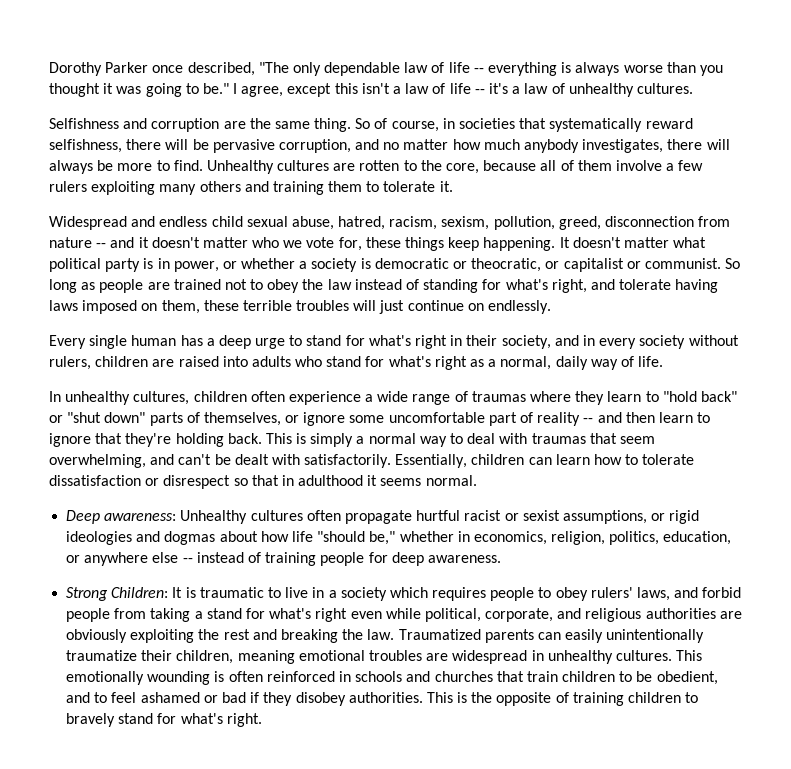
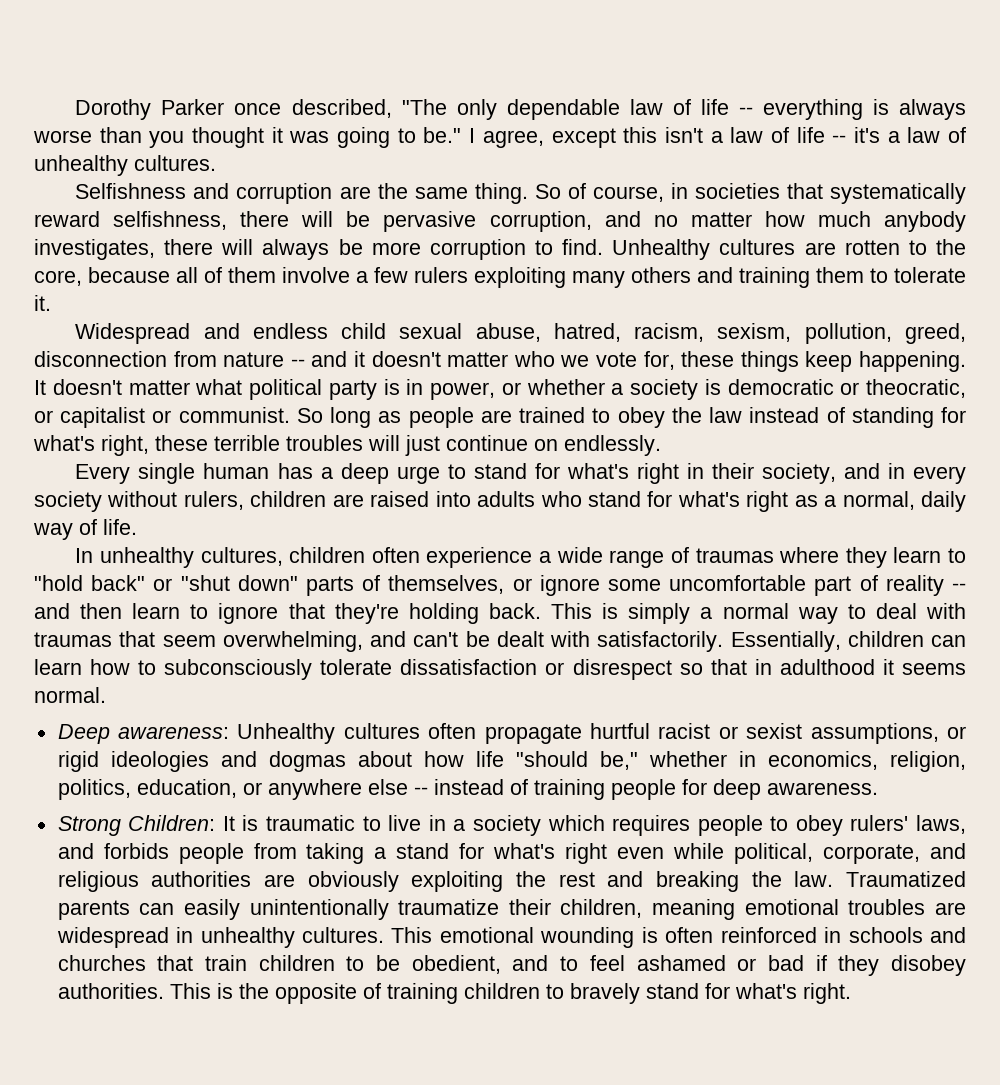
(153, 167) none -> [429,239,526,260] corruption
[224,279,247,290] not -> (586, 415) none
[590,279,719,293] [49,300,200,314] and tolerate having laws imposed on them, -> (149, 445) none
(639, 459) none -> [164,659,313,680] subconsciously
[702,587,742,598] forbid -> [103,843,169,859] forbids
[66,671,145,685] emotionally -> [439,927,534,943] emotional

